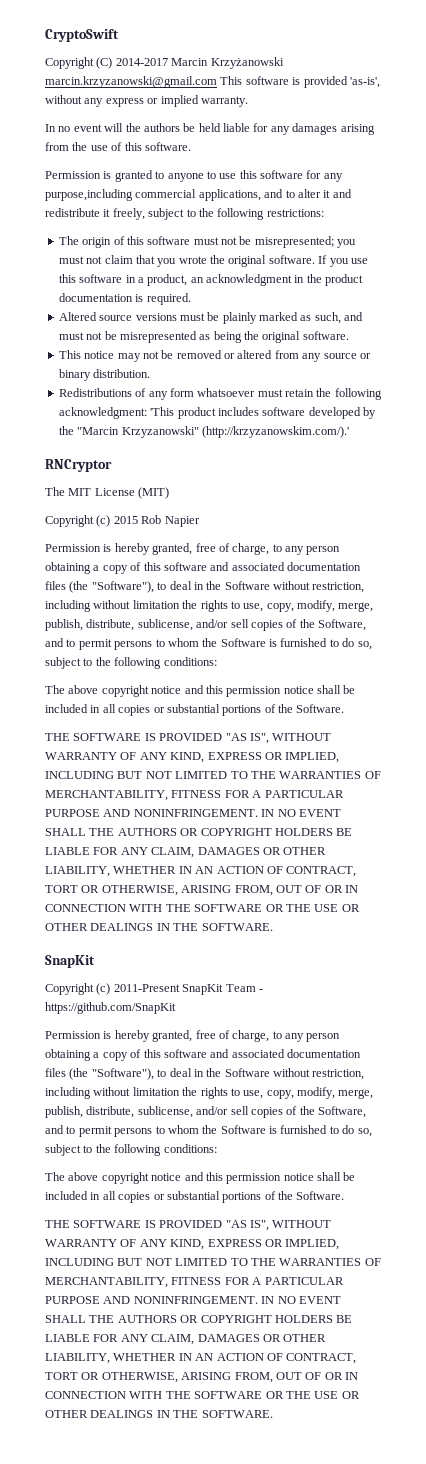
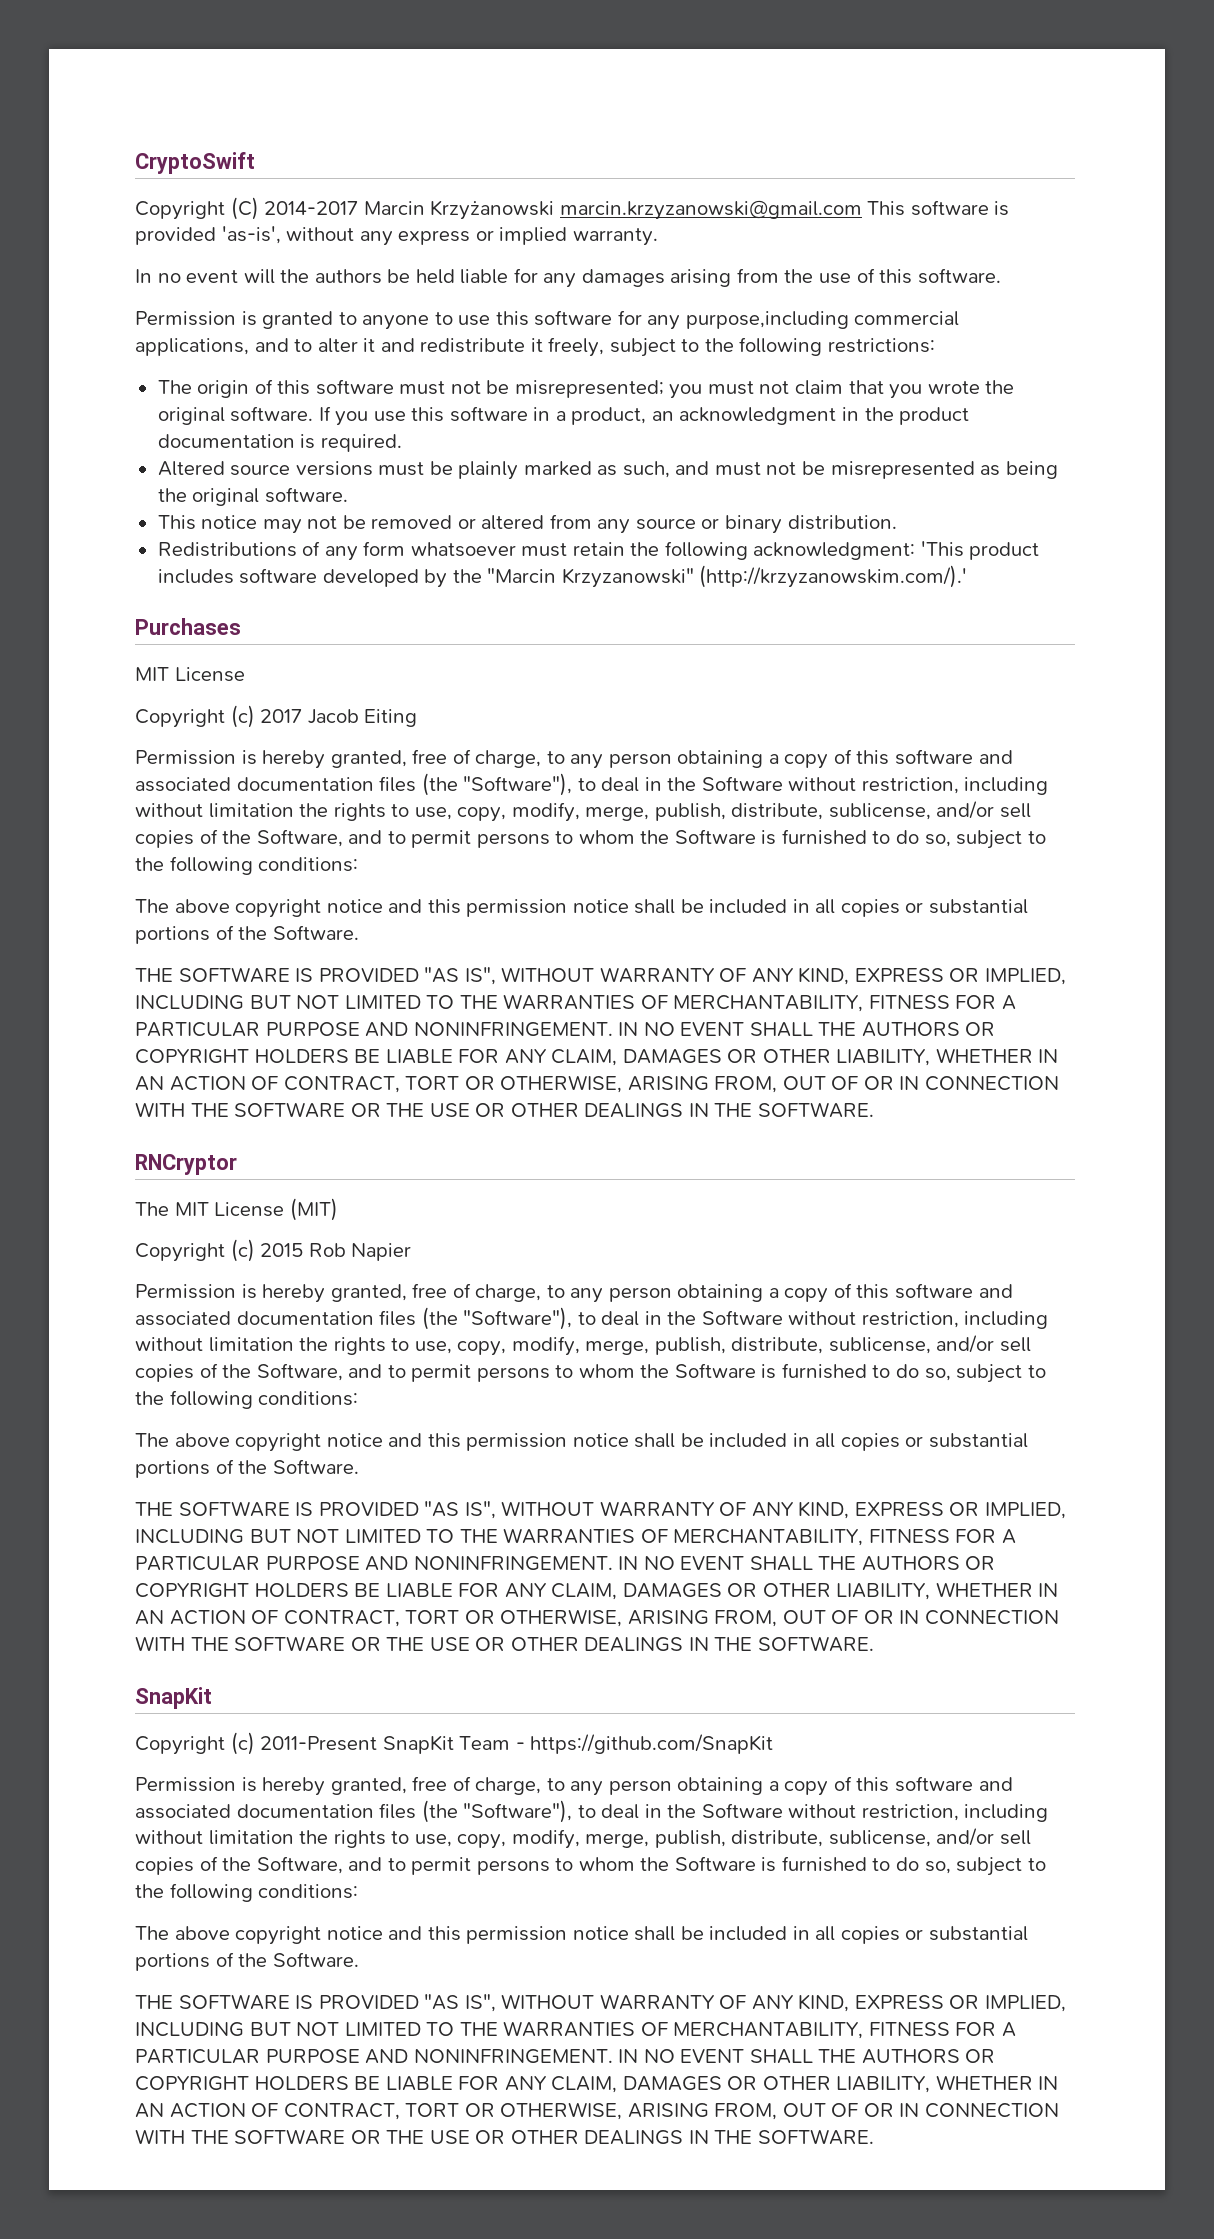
(349, 432) none -> [135,618,241,635] [135,667,245,682] [135,705,418,728] [135,749,1013,769] [135,773,1049,796] [135,801,1031,822] [135,829,1046,849] [135,856,359,875] [135,899,1029,918] [135,925,359,944] [135,967,1066,985] [135,994,1016,1012] [135,1022,996,1037] [135,1048,1059,1066] [135,1075,1059,1093] [135,1102,874,1118] // Purchases // MIT License // Copyright (c) 2017 Jacob Eiting // Permission is hereby granted, free of charge, to any person obtaining a copy of this software and associated documentation files (the "Software"), to deal in the Software without restriction, including without limitation the rights to use, copy, modify, merge, publish, distribute, sublicense, and/or sell copies of the Software, and to permit persons to whom the Software is furnished to do so, subject to the following conditions: // The above copyright notice and this permission notice shall be included in all copies or substantial portions of the Software. // THE SOFTWARE IS PROVIDED "AS IS", WITHOUT WARRANTY OF ANY KIND, EXPRESS OR IMPLIED, INCLUDING BUT NOT LIMITED TO THE WARRANTIES OF MERCHANTABILITY, FITNESS FOR A PARTICULAR PURPOSE AND NONINFRINGEMENT. IN NO EVENT SHALL THE AUTHORS OR COPYRIGHT HOLDERS BE LIABLE FOR ANY CLAIM, DAMAGES OR OTHER LIABILITY, WHETHER IN AN ACTION OF CONTRACT, TORT OR OTHERWISE, ARISING FROM, OUT OF OR IN CONNECTION WITH THE SOFTWARE OR THE USE OR OTHER DEALINGS IN THE SOFTWARE.

